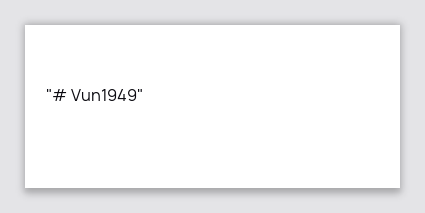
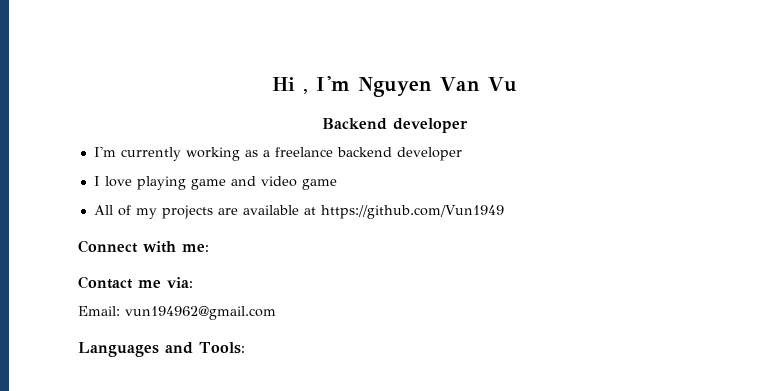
[46,89,144,101] "# Vun1949" -> [272,76,517,97] [322,118,468,133] [93,146,462,161] [93,176,337,190] [93,205,504,219] [78,240,209,253] [78,276,193,289] [78,306,276,320] [78,342,245,357] Hi , I'm Nguyen Van Vu // Backend developer // I'm currently working as a freelance backend developer // I love playing game and video game // All of my projects are available at https://github.com/Vun1949 // Connect with me: // Contact me via: // Email: vun194962@gmail.com // Languages and Tools:

